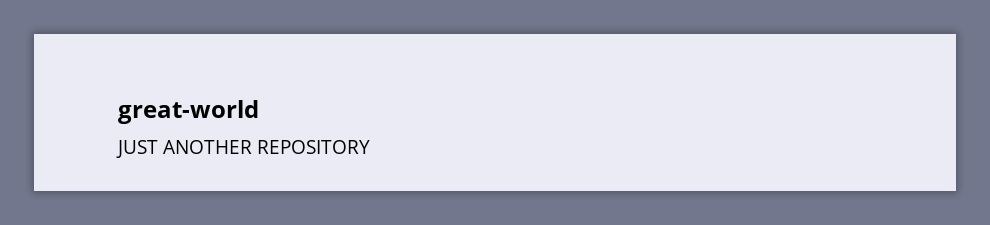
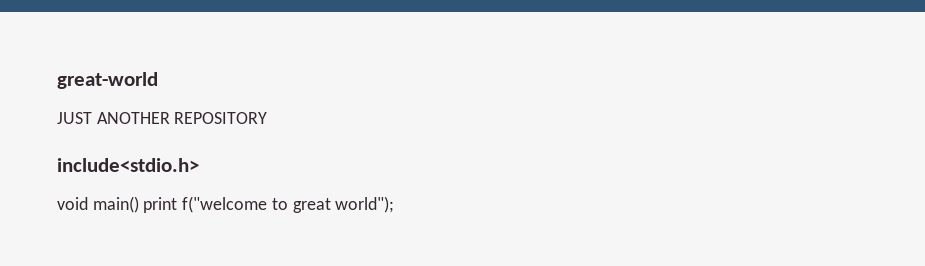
(370, 147) none -> [57,158,199,172] [57,196,395,213] // include<stdio.h> // void main() print f("welcome to great world");

